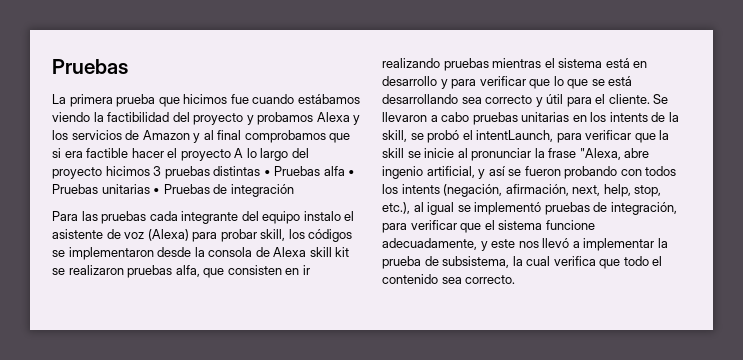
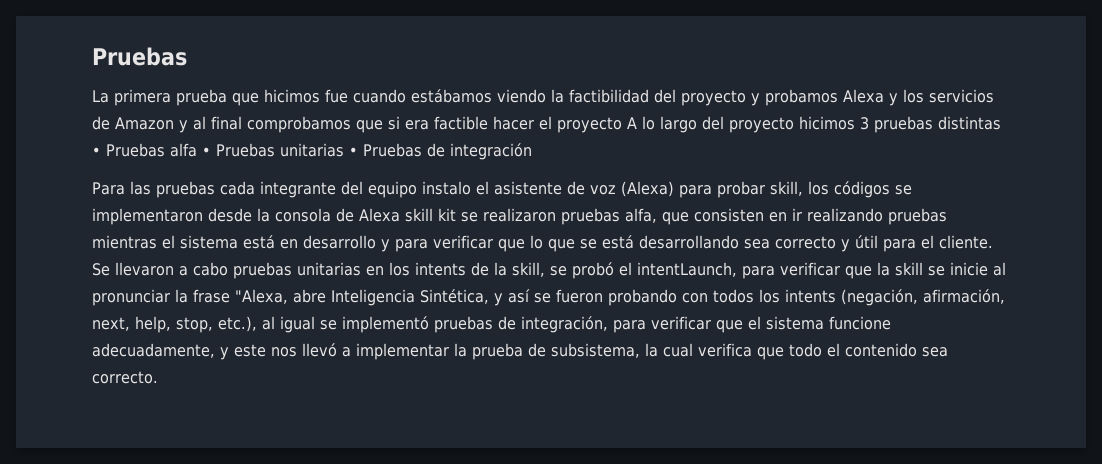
[382,166,475,179] ingenio artificial, -> [331,289,489,306] Inteligencia Sintética,

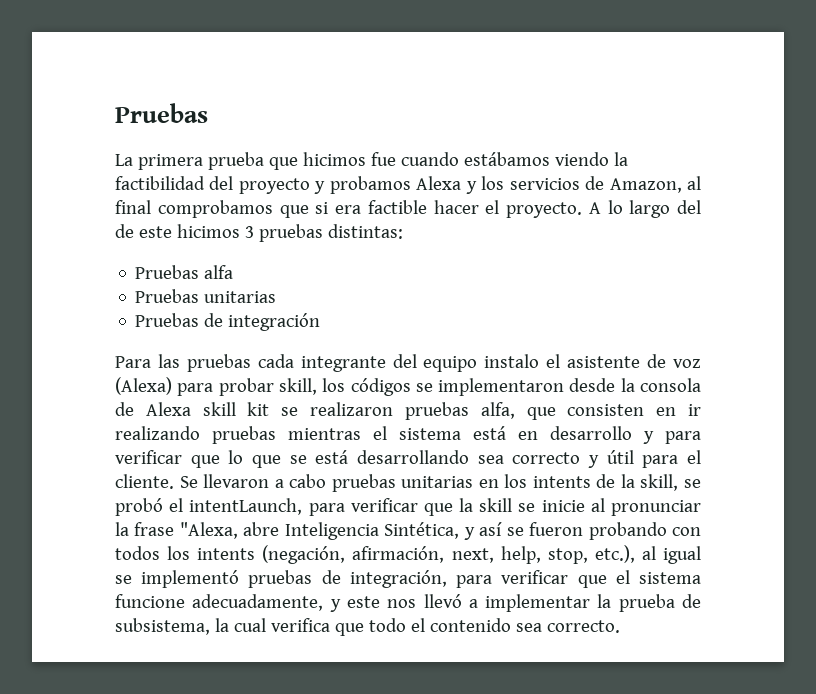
[115,117,188,133] Amazon y -> [609,178,682,193] Amazon,
[557,117,622,133] proyecto -> [506,202,582,218] proyecto.
[729,117,794,133] proyecto -> [115,224,172,238] de este
[938,116,1001,130] [92,147,101,156] distintas • -> [327,224,403,239] distintas: //
[202,147,211,156] • -> (234, 272) //
[349,147,358,156] • -> (277, 297) //

